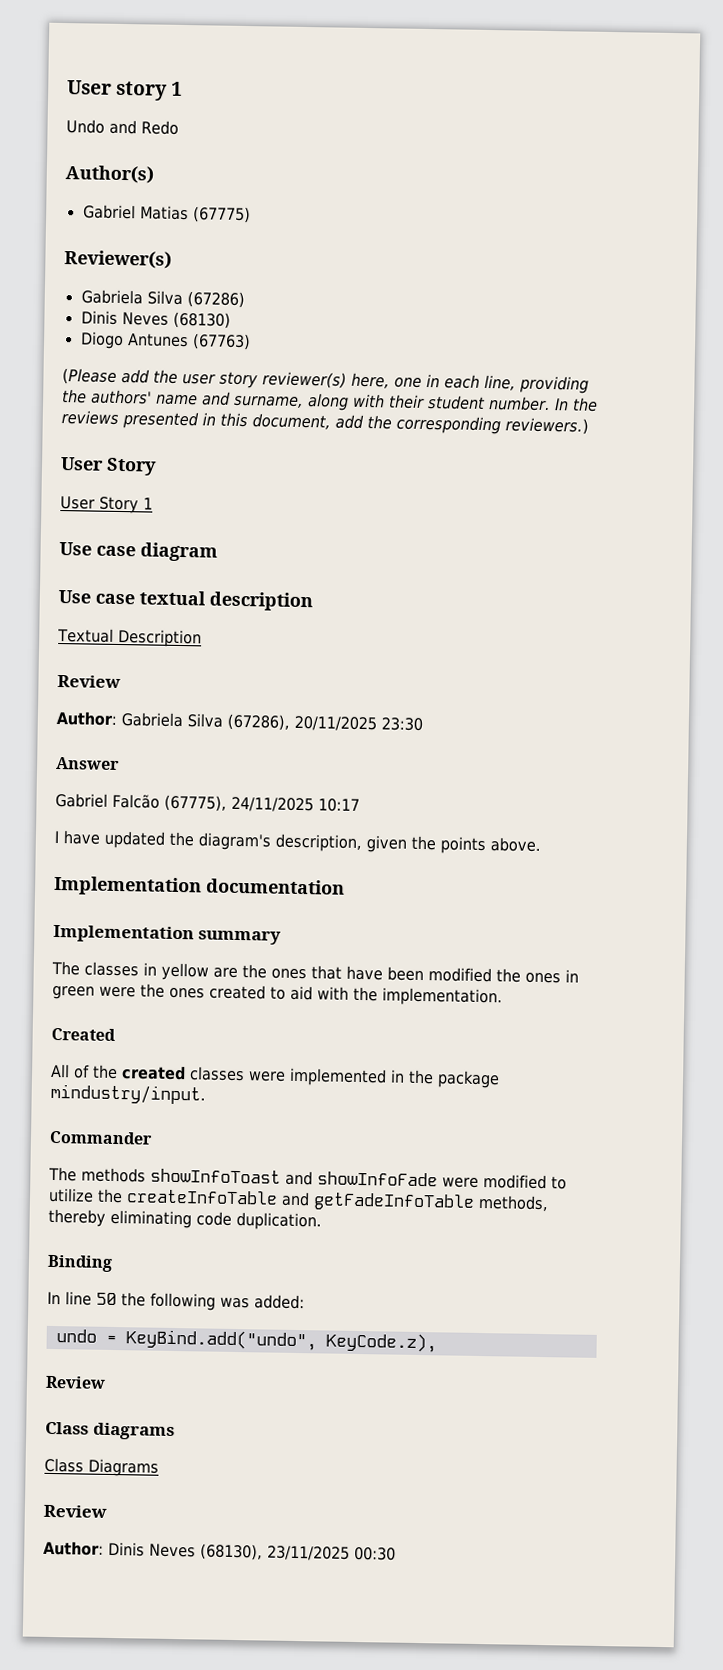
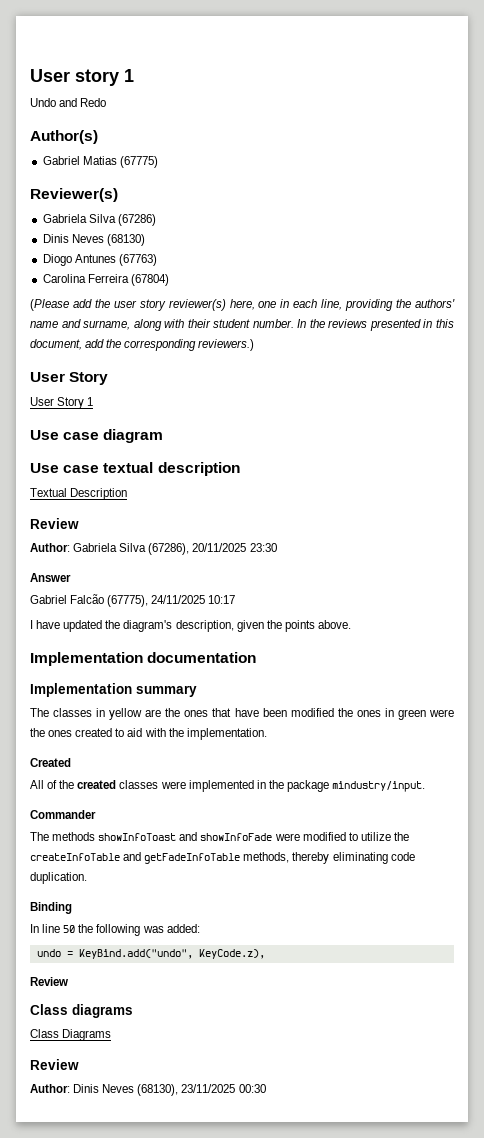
(251, 342) none -> [42,274,169,286] // Carolina Ferreira (67804)

